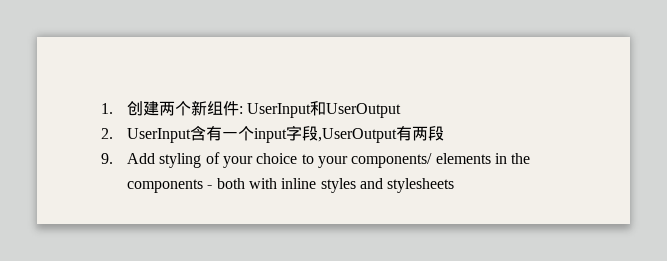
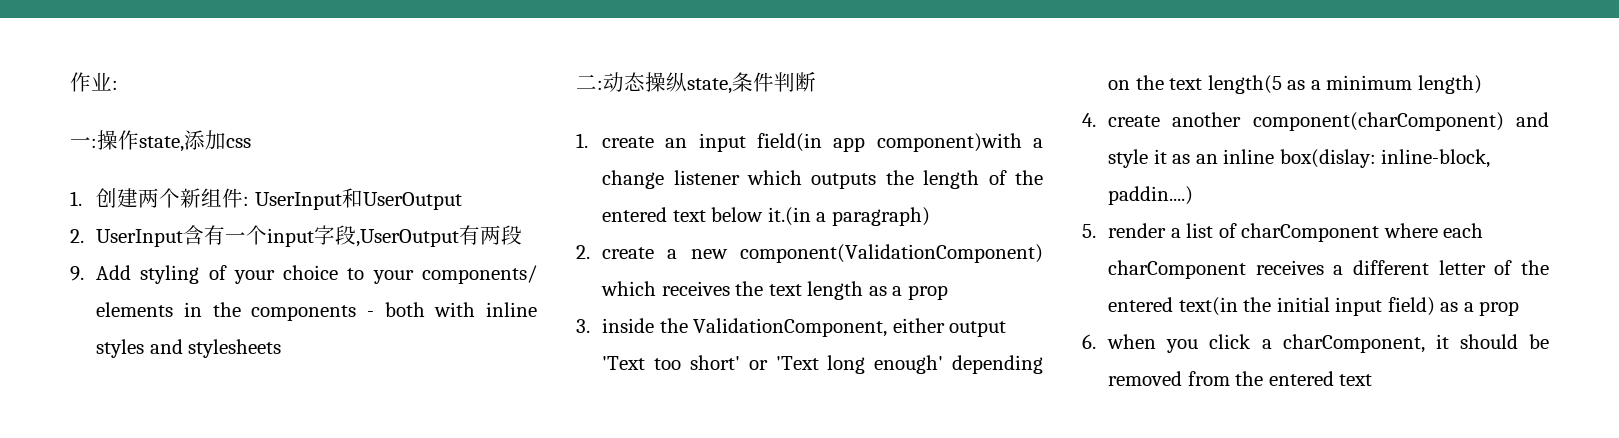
(101, 108) none -> [70,72,118,92] [70,130,251,152] 作业: // 一:操作state,添加css //
(455, 185) none -> [576,72,816,94] [576,133,1043,152] [602,170,1043,189] [602,207,930,226] [576,244,1043,263] [601,281,948,300] [576,318,1007,337] [602,355,1043,374] [1108,75,1482,94] [1082,112,1549,131] [1108,149,1491,168] [1108,186,1194,205] [1082,223,1484,242] [1108,260,1549,279] [1108,297,1520,316] [1082,334,1549,353] [1108,371,1373,386] // 二:动态操纵state,条件判断 // 1. create an input field(in app component)with a change listener which outputs the length of the entered text below it.(in a paragraph) // 2. create a new component(ValidationComponent) which receives the text length as a prop // 3. inside the ValidationComponent, either output 'Text too short' or 'Text long enough' depending on the text length(5 as a minimum length) // 4. create another component(charComponent) and style it as an inline box(dislay: inline-block, paddin....) // 5. render a list of charComponent where each charComponent receives a different letter of the entered text(in the initial input field) as a prop // 6. when you click a charComponent, it should be removed from the entered text

